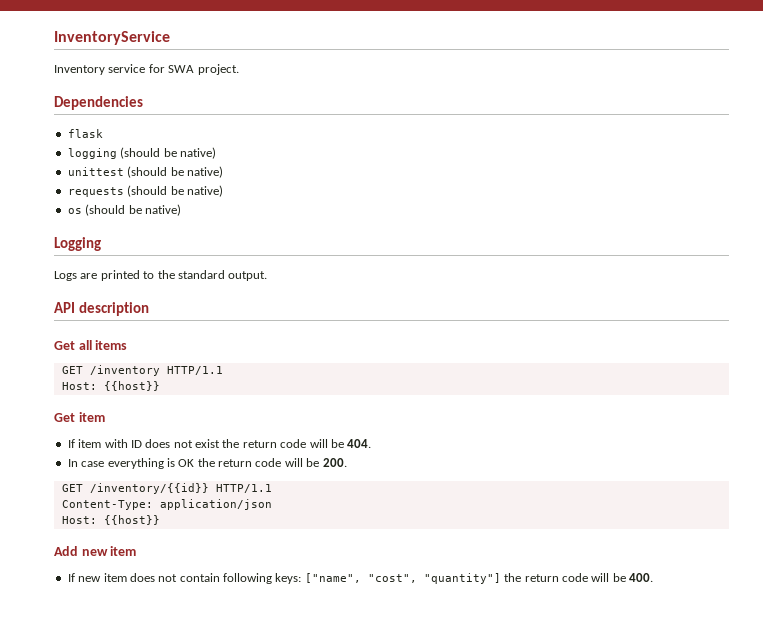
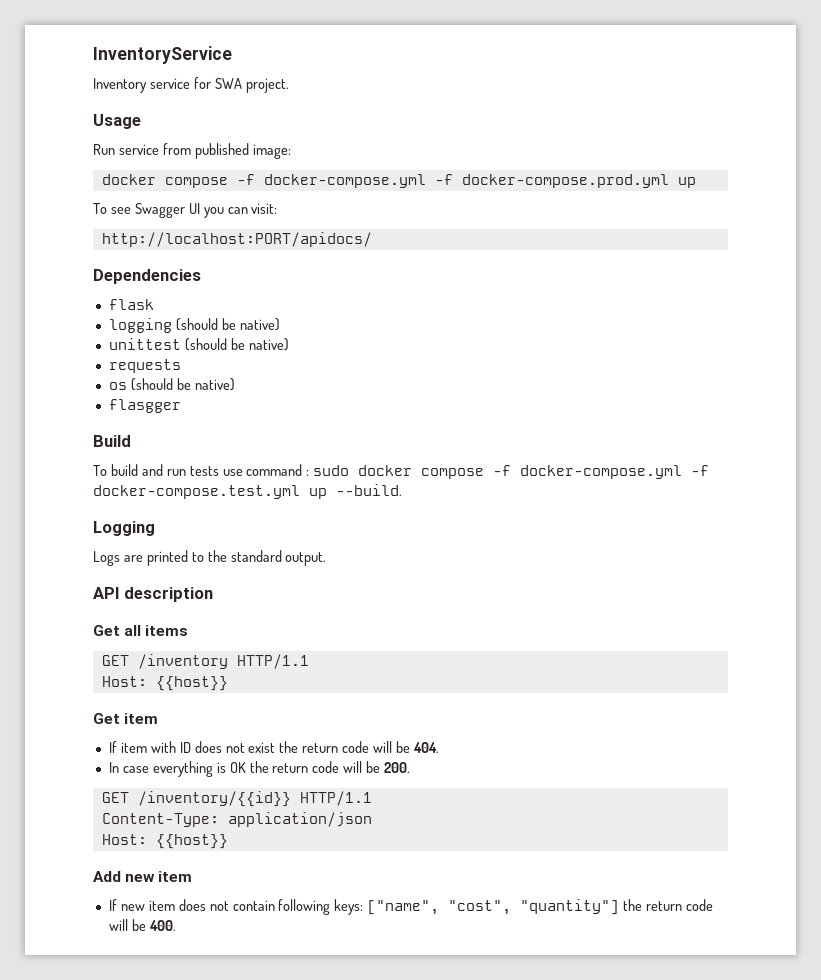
(239, 69) none -> [93,114,141,129] [93,143,291,159] [101,174,696,188] [93,203,278,218] [101,232,372,247] // Usage // Run service from published image: // docker compose -f docker-compose.yml -f docker-compose.prod.yml up // To see Swagger UI you can visit: // http://localhost:PORT/apidocs/
[127,185,223,197] (should be native) -> (181, 366) none
(181, 210) none -> [108,399,181,413] [93,435,131,447] [93,464,710,479] [93,484,402,499] // flasgger // Build // To build and run tests use command : sudo docker compose -f docker-compose.yml -f docker-compose.test.yml up --build.

